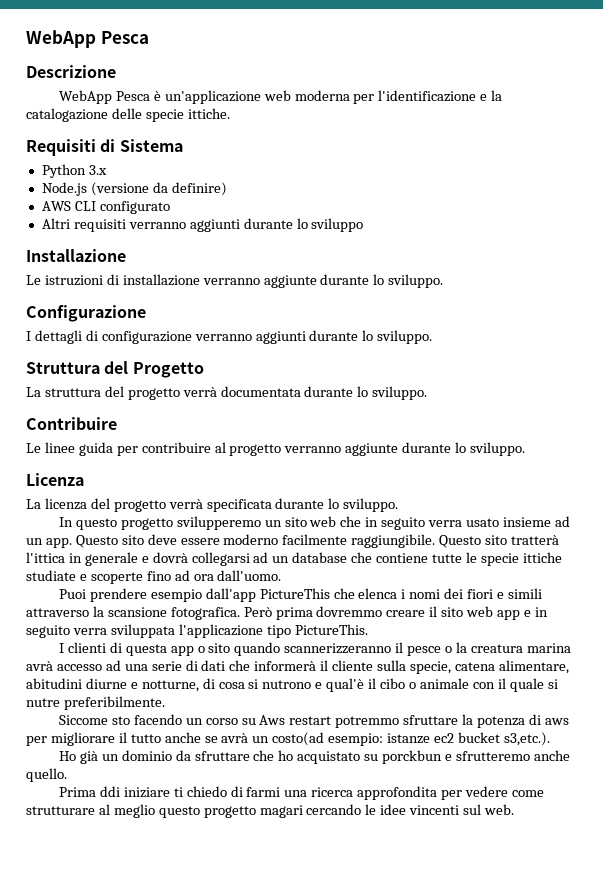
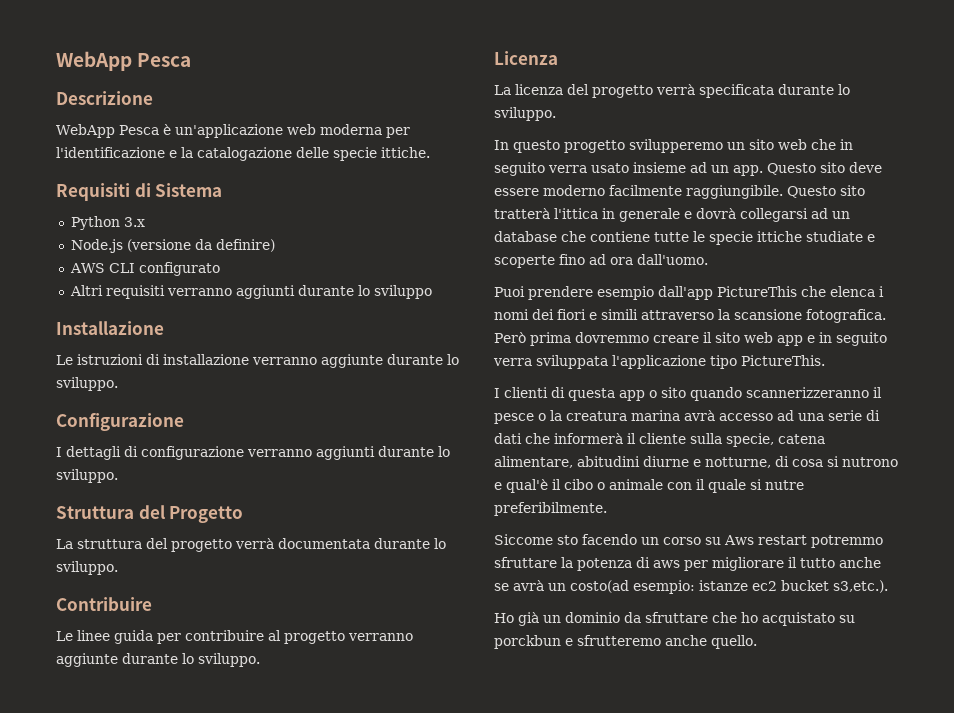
[58,786,544,800] [26,804,515,818] // Prima ddi iniziare ti chiedo di farmi una ricerca approfondita per vedere come strutturare al meglio questo progetto magari cercando le idee vincenti sul web. -> (757, 642) none

